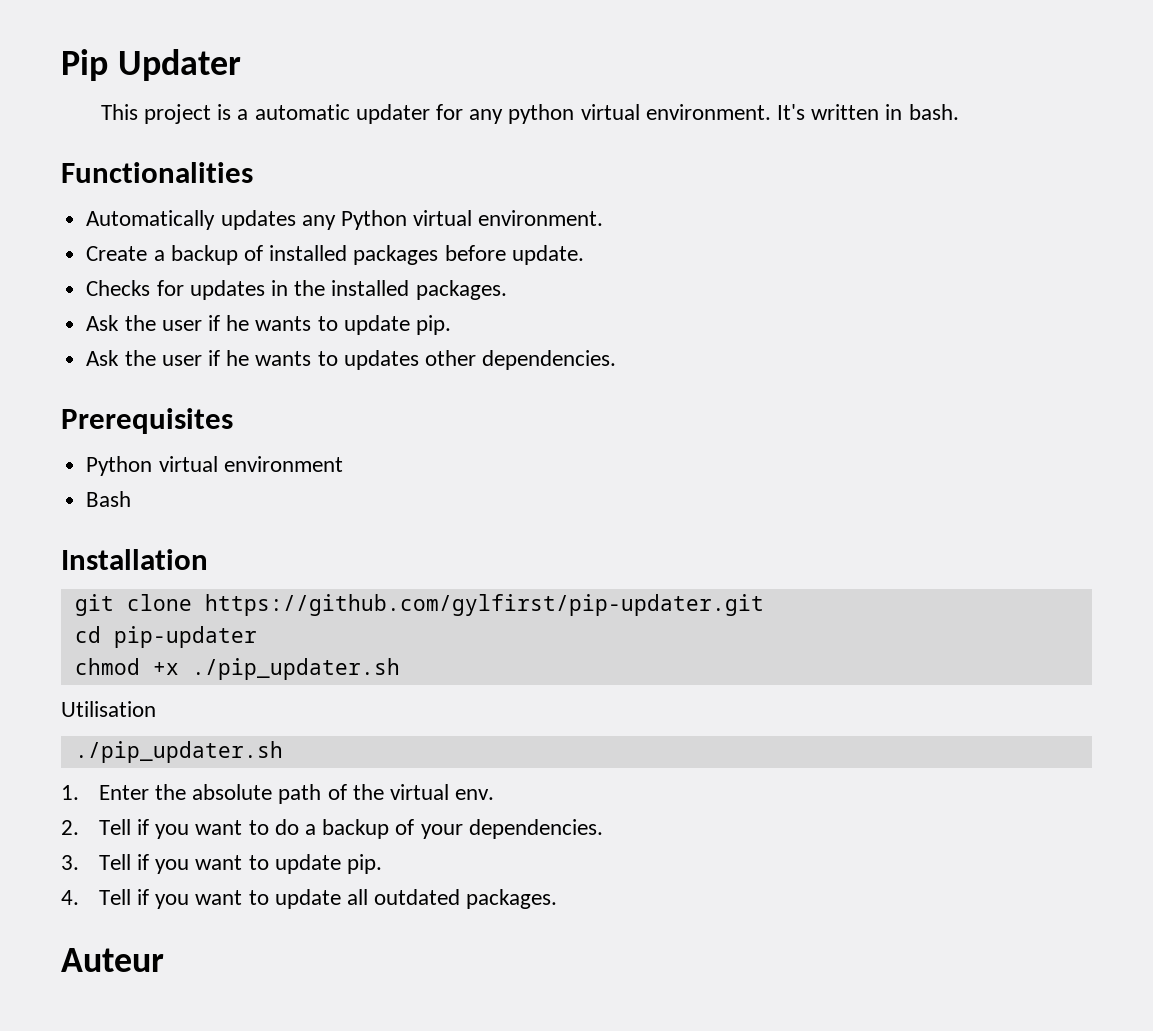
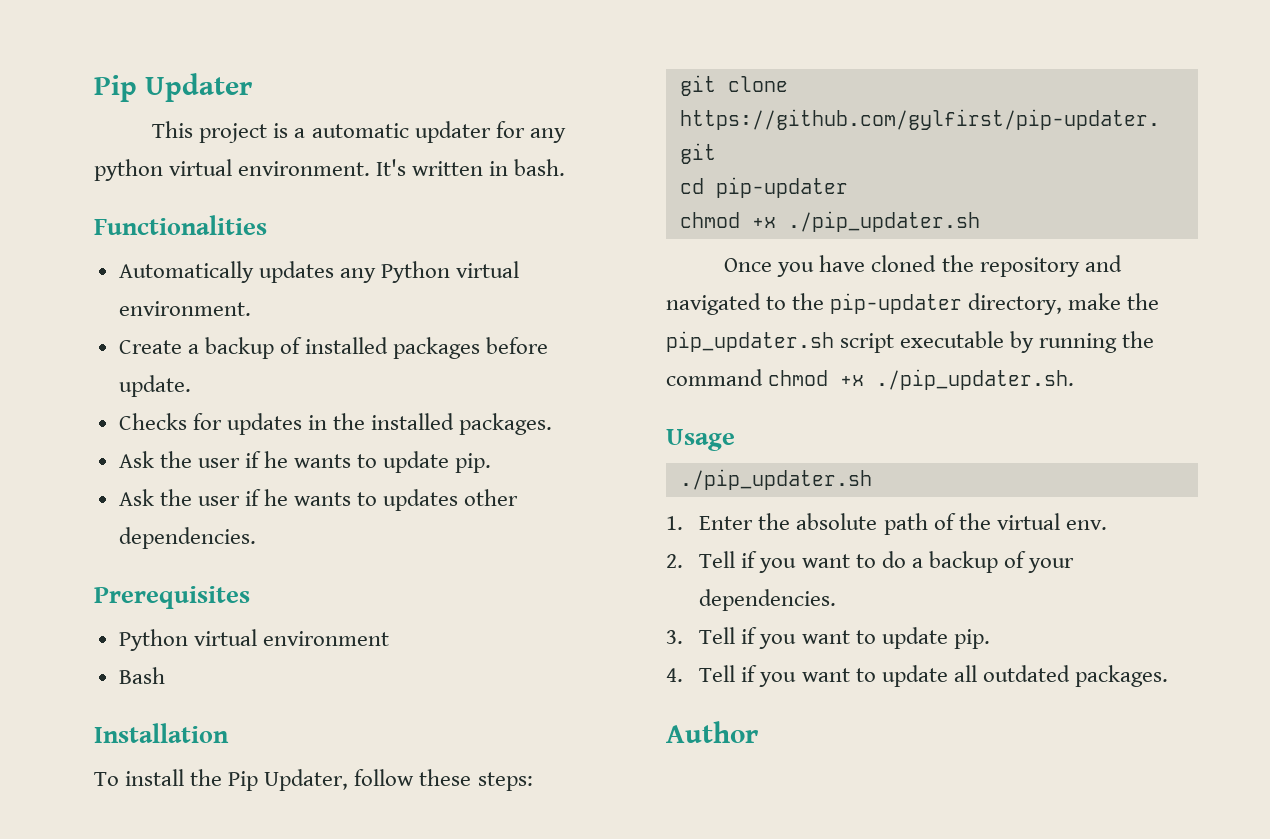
(208, 559) none -> [94,769,533,791] // To install the Pip Updater, follow these steps:
[61,701,156,717] Utilisation -> [724,255,1122,277] [666,293,1160,315] [666,331,1155,353] [666,369,1075,390] [666,429,735,451] Once you have cloned the repository and navigated to the pip-updater directory, make the pip_updater.sh script executable by running the command chmod +x ./pip_updater.sh. // Usage
[61,948,164,972] Auteur -> [666,721,758,743] Author

